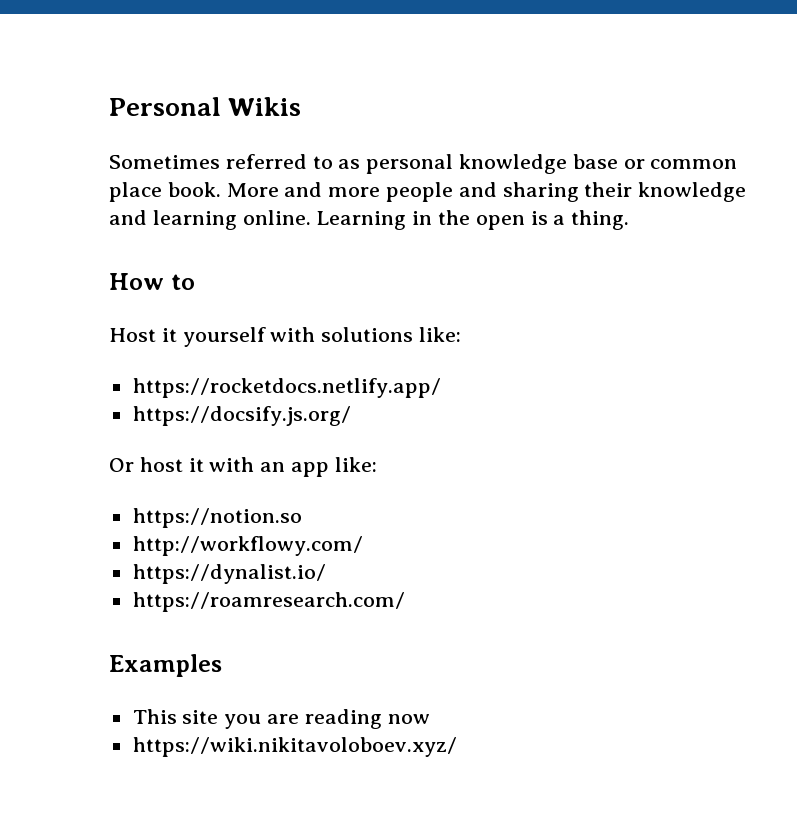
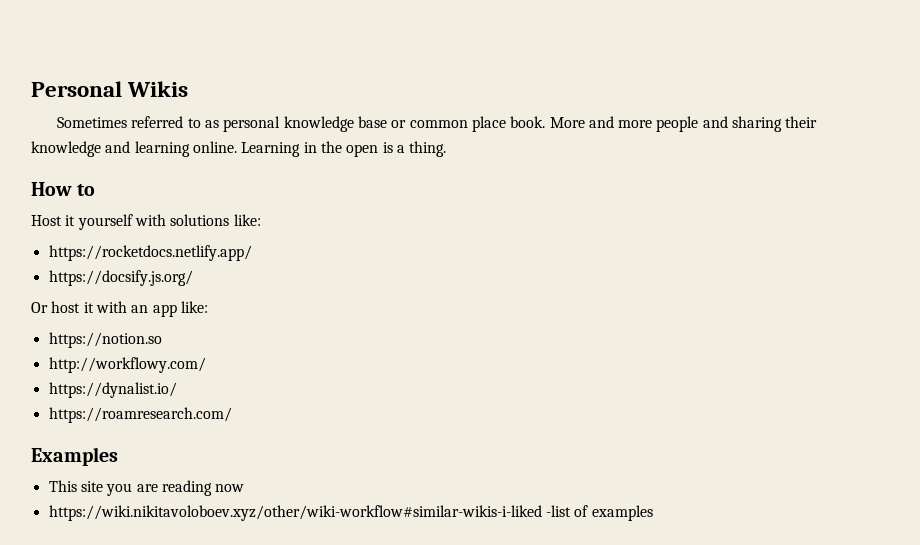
[132,737,457,757] https://wiki.nikitavoloboev.xyz/ -> [48,505,653,521] https://wiki.nikitavoloboev.xyz/other/wiki-workflow#similar-wikis-i-liked -list of examples

